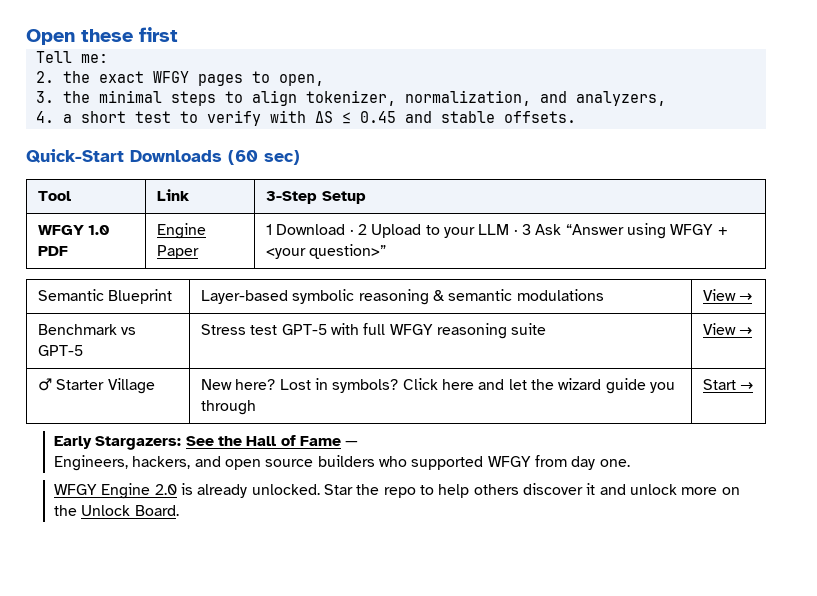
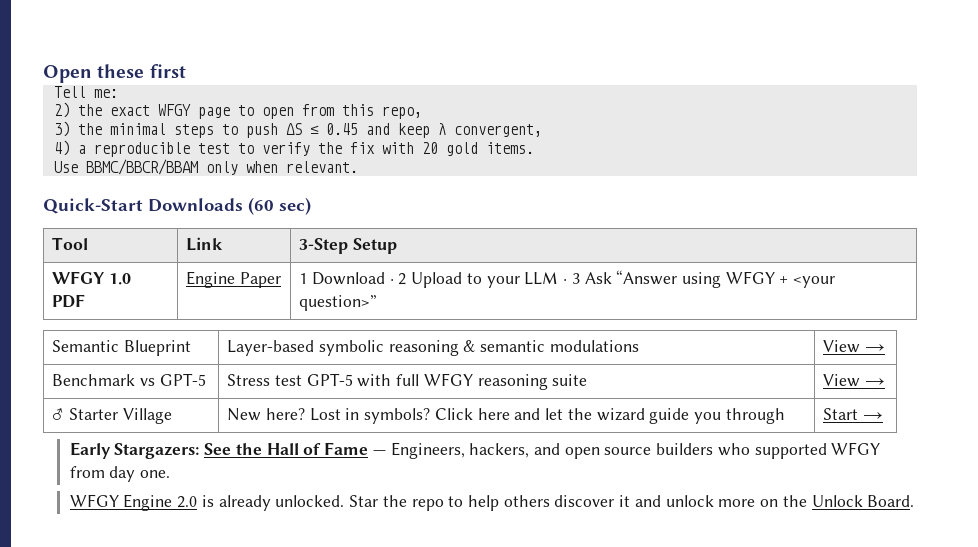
[35,71,54,83] 2. -> [53,102,70,118] 2)
[197,71,324,86] [35,90,666,106] [35,110,576,126] pages to open, // 3. the minimal steps to align tokenizer, normalization, and analyzers, // 4. a short test to verify with ΔS ≤ 0.45 and stable offsets. -> [197,104,422,119] [53,121,542,138] [53,140,534,157] [53,159,358,175] page to open from this repo, // 3) the minimal steps to push ΔS ≤ 0.45 and keep λ convergent, // 4) a reproducible test to verify the fix with 20 gold items. // Use BBMC/BBCR/BBAM only when relevant.
(359, 443) // -> (386, 452) none

